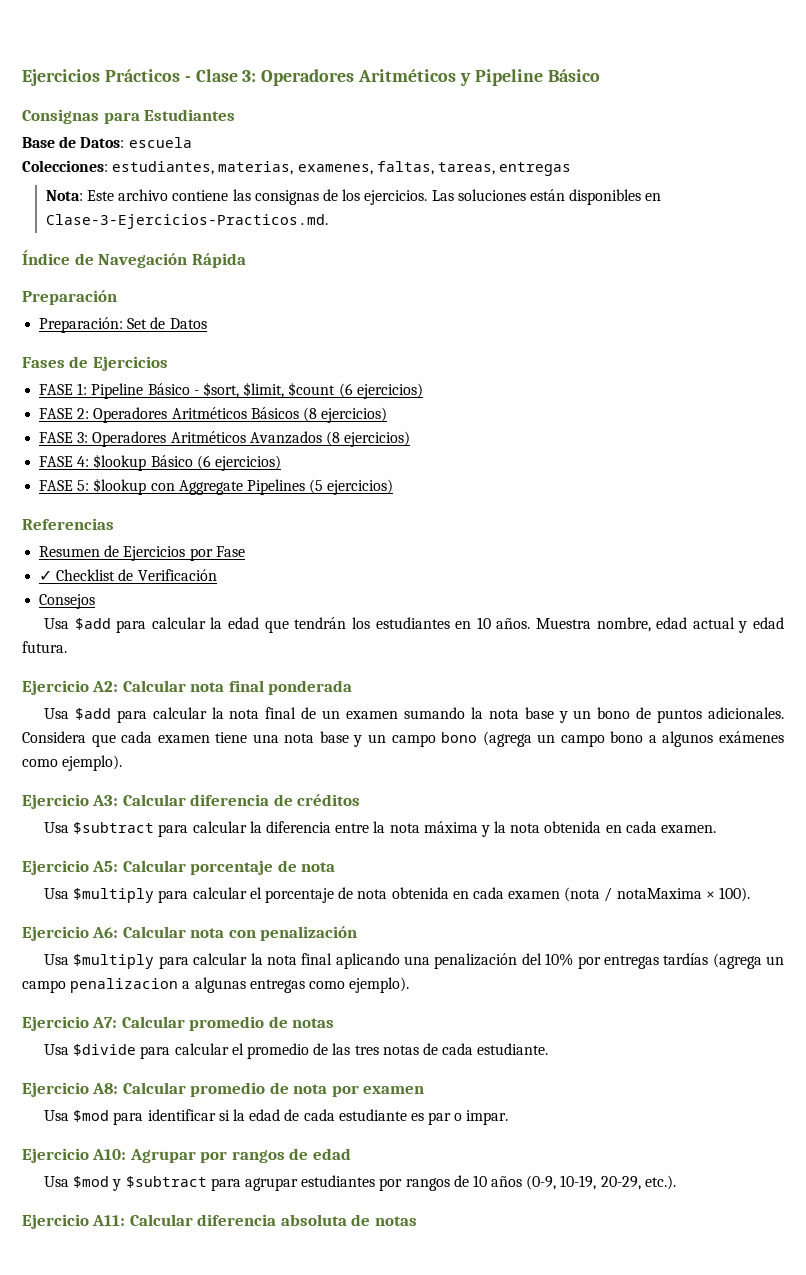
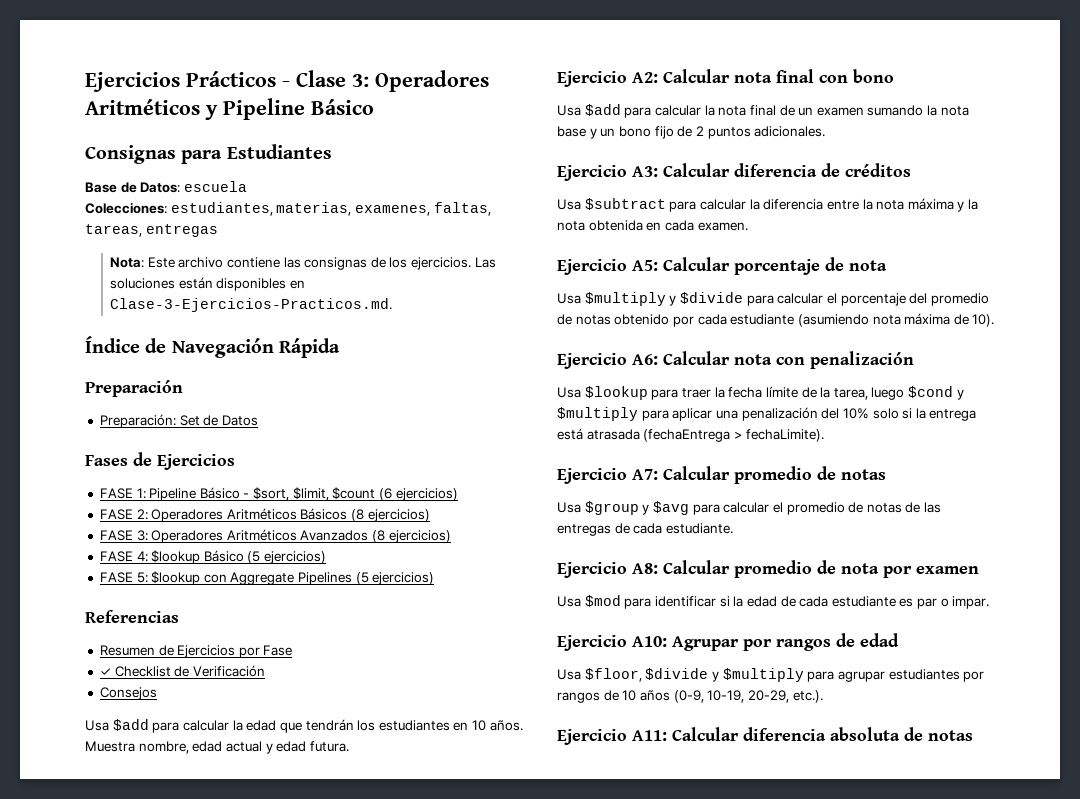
[196,455,211,470] (6 -> [247,551,261,564] (5
[268,680,353,695] ponderada -> [819,69,894,83] con bono
[636,707,652,719] de -> [654,126,704,139] fijo de 2
[22,731,784,747] [22,755,123,771] Considera que cada examen tiene una nota base y un campo bono (agrega un campo bono a algunos exámenes como ejemplo). -> (826, 131) none
(155, 895) none -> [669,292,743,306] y $divide
[338,887,750,902] de nota obtenida en cada examen (nota / notaMaxima × 100). -> [909,293,989,306] [557,313,995,327] del promedio de notas obtenido por cada estudiante (asumiendo nota máxima de 10).
[73,953,785,969] [22,977,410,993] $multiply para calcular la nota final aplicando una penalización del 10% por entregas tardías (agrega un campo penalizacion a algunas entregas como ejemplo). -> [584,386,964,400] [557,407,977,421] [557,428,824,442] $lookup para traer la fecha límite de la tarea, luego $cond y $multiply para aplicar una penalización del 10% solo si la entrega está atrasada (fechaEntrega > fechaLimite).
[73,1044,137,1056] $divide -> [584,501,689,515] $group y $avg
[332,1043,419,1055] las tres notas -> [866,502,942,513] [557,524,611,536] notas de las entregas
[73,1176,207,1191] $mod y $subtract -> [584,668,804,682] $floor, $divide y $multiply

